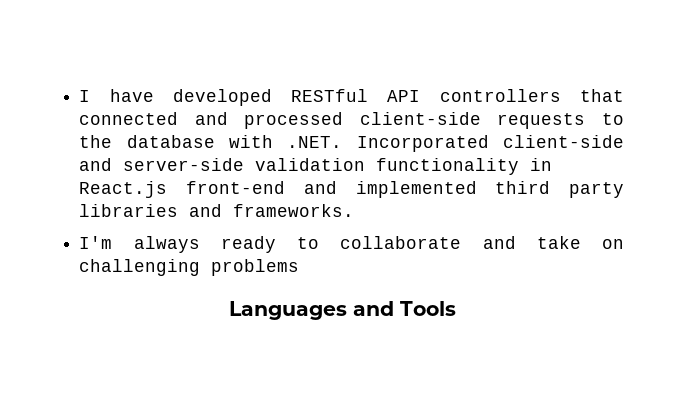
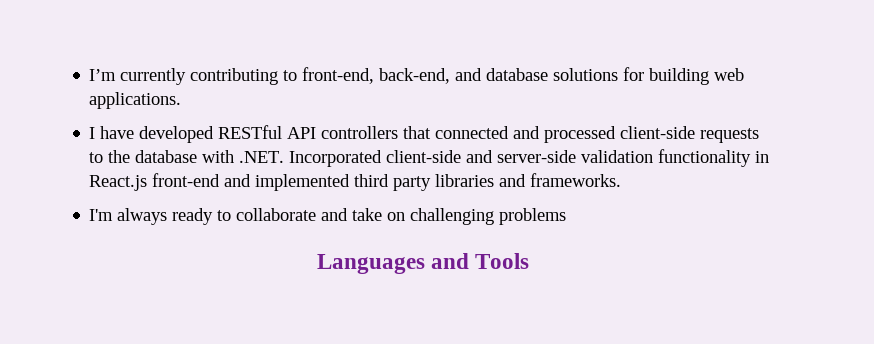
(79, 96) none -> [89,67,745,85] [89,92,182,109] I’m currently contributing to front-end, back-end, and database solutions for building web applications. //

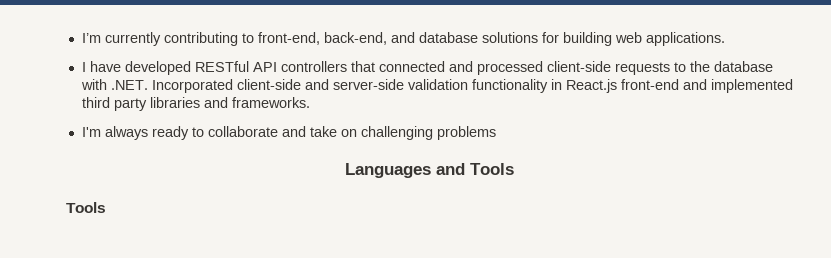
(530, 261) none -> [66,202,106,213] // Tools

